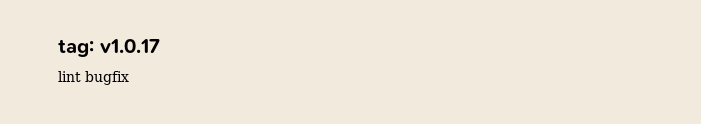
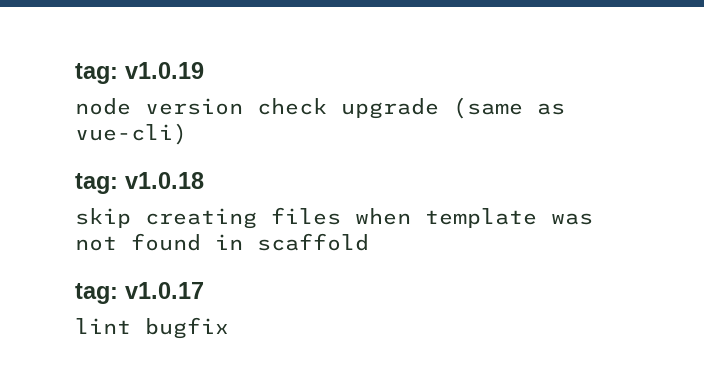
[58,39,94,57] tag: -> [75,62,204,84] [75,97,565,119] [75,123,187,145] [75,172,204,194] [75,207,593,229] [75,233,369,251] [75,283,118,304] tag: v1.0.19 // node version check upgrade (same as vue-cli) // tag: v1.0.18 // skip creating files when template was not found in scaffold // tag:

